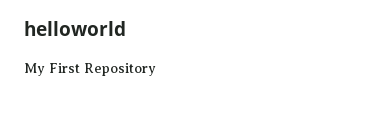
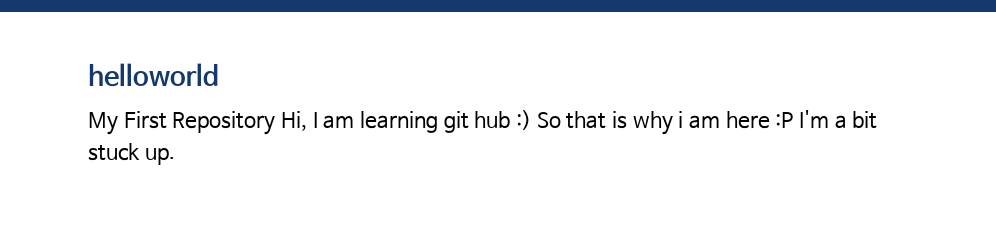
(156, 69) none -> [281,110,878,135] [88,143,175,165] Hi, I am learning git hub :) So that is why i am here :P I'm a bit stuck up.

